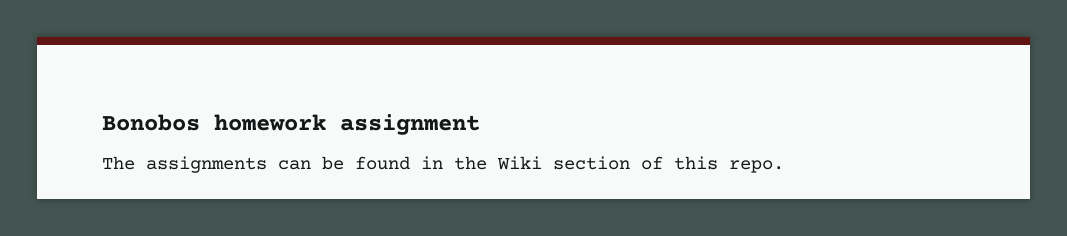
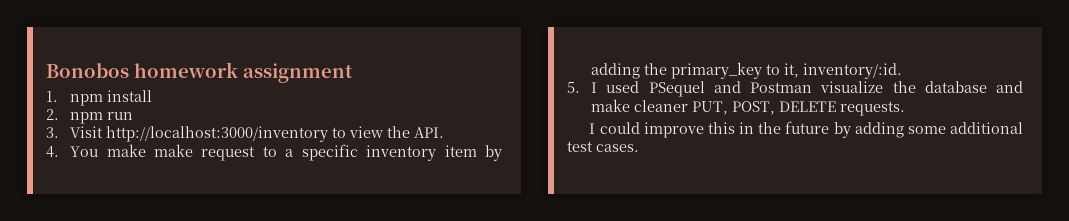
[102,156,784,173] The assignments can be found in the Wiki section of this repo. -> [46,90,153,106] [46,109,134,124] [46,126,445,142] [46,144,502,161] [591,62,903,79] [567,81,1023,97] [591,99,906,116] [589,121,1023,138] [567,141,639,152] 1. npm install // 2. npm run // 3. Visit http://localhost:3000/inventory to view the API. // 4. You make make request to a specific inventory item by adding the primary_key to it, inventory/:id. // 5. I used PSequel and Postman visualize the database and make cleaner PUT, POST, DELETE requests. // I could improve this in the future by adding some additional test cases.

